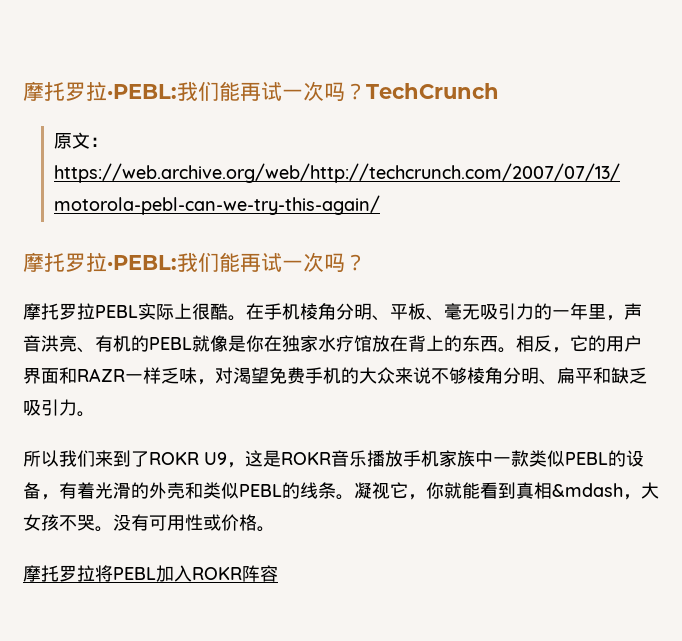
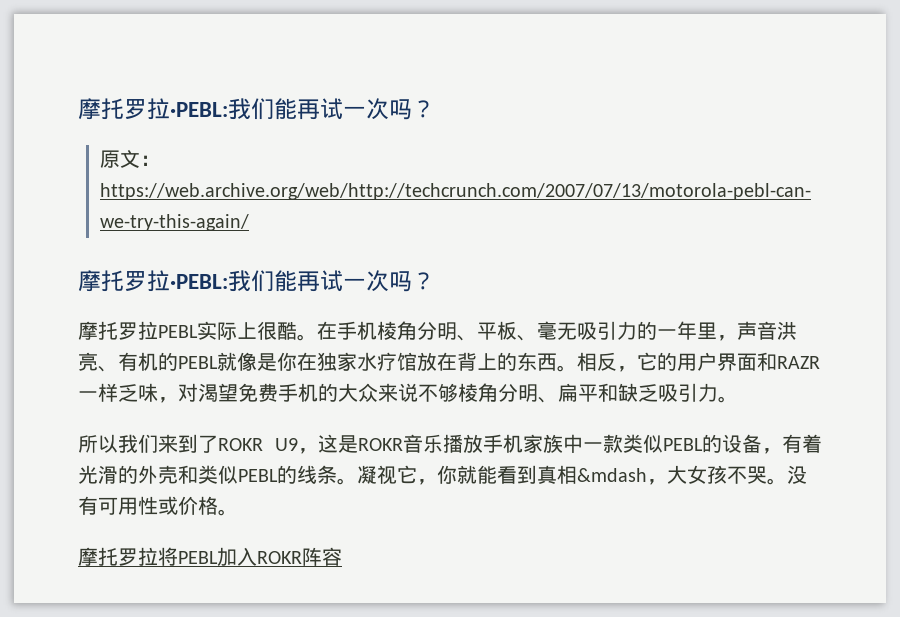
[23,81,499,101] 摩托罗拉·PEBL:我们能再试一次吗？TechCrunch -> [78,98,435,120] 摩托罗拉·PEBL:我们能再试一次吗？

